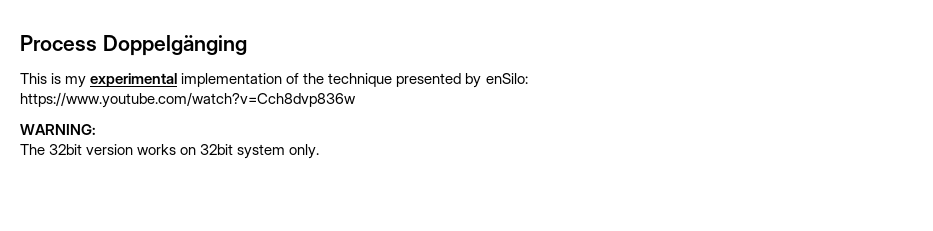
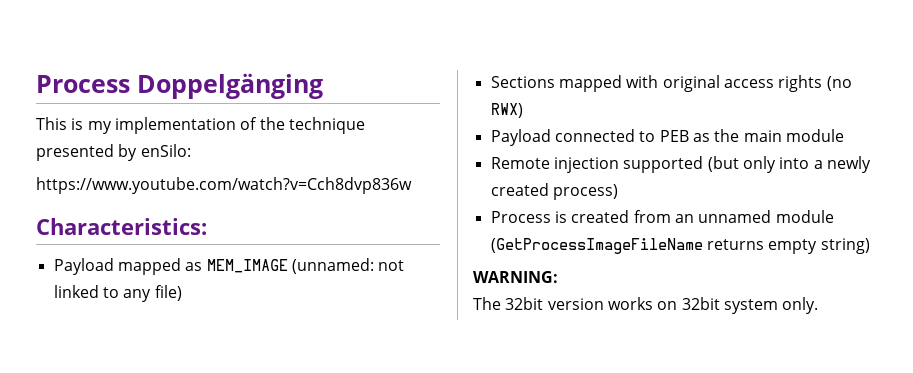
[90,73,178,87] experimental -> (112, 127) none
(356, 100) none -> [36,218,207,235] [53,258,405,275] [53,285,182,302] [490,75,852,92] [490,103,523,118] [490,129,844,146] [490,156,871,173] [490,183,618,200] [490,210,834,223] [490,238,870,254] // Characteristics: // Payload mapped as MEM_IMAGE (unnamed: not linked to any file) // Sections mapped with original access rights (no RWX) // Payload connected to PEB as the main module // Remote injection supported (but only into a newly created process) // Process is created from an unnamed module (GetProcessImageFileName returns empty string)

